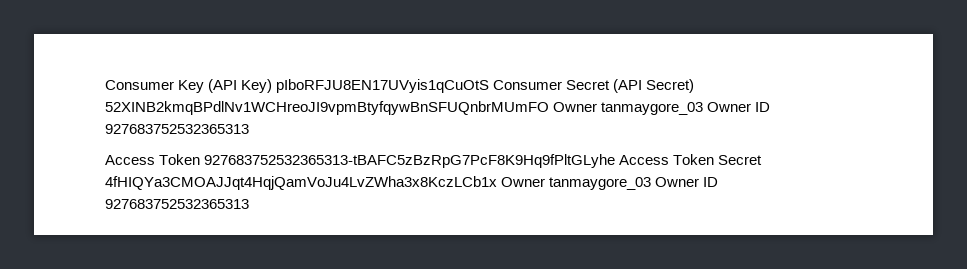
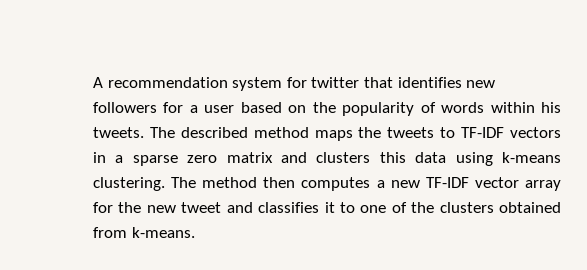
[105,79,695,93] [105,101,771,115] [105,124,249,134] [105,154,763,168] [105,176,719,190] [105,199,249,209] Consumer Key (API Key) pIboRFJU8EN17UVyis1qCuOtS Consumer Secret (API Secret) 52XINB2kmqBPdlNv1WCHreoJI9vpmBtyfqywBnSFUQnbrMUmFO Owner tanmaygore_03 Owner ID 927683752532365313 // Access Token 927683752532365313-tBAFC5zBzRpG7PcF8K9Hq9fPltGLyhe Access Token Secret 4fHIQYa3CMOAJJqt4HqjQamVoJu4LvZWha3x8KczLCb1x Owner tanmaygore_03 Owner ID 927683752532365313 -> [93,77,496,91] [93,102,561,116] [93,127,562,141] [93,152,561,166] [93,177,561,191] [93,202,561,213] [93,227,195,238] A recommendation system for twitter that identifies new followers for a user based on the popularity of words within his tweets. The described method maps the tweets to TF-IDF vectors in a sparse zero matrix and clusters this data using k-means clustering. The method then computes a new TF-IDF vector array for the new tweet and classifies it to one of the clusters obtained from k-means.

